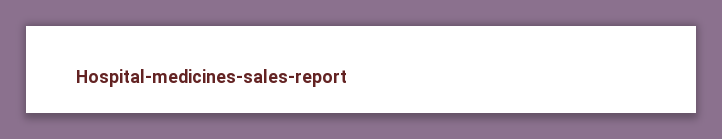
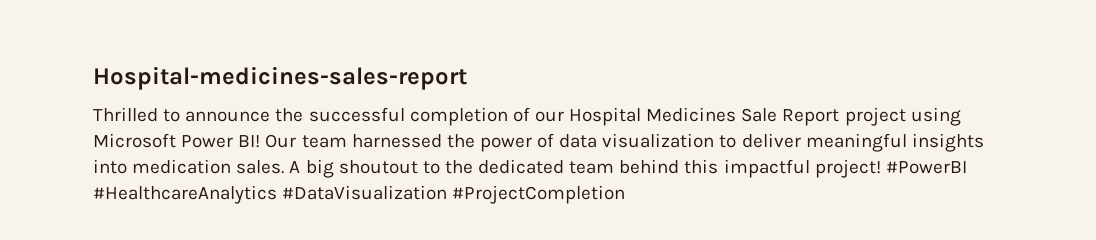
(347, 78) none -> [93,107,961,126] [93,133,984,152] [93,159,967,178] [93,185,626,204] // Thrilled to announce the successful completion of our Hospital Medicines Sale Report project using Microsoft Power BI! Our team harnessed the power of data visualization to deliver meaningful insights into medication sales. A big shoutout to the dedicated team behind this impactful project! #PowerBI #HealthcareAnalytics #DataVisualization #ProjectCompletion

